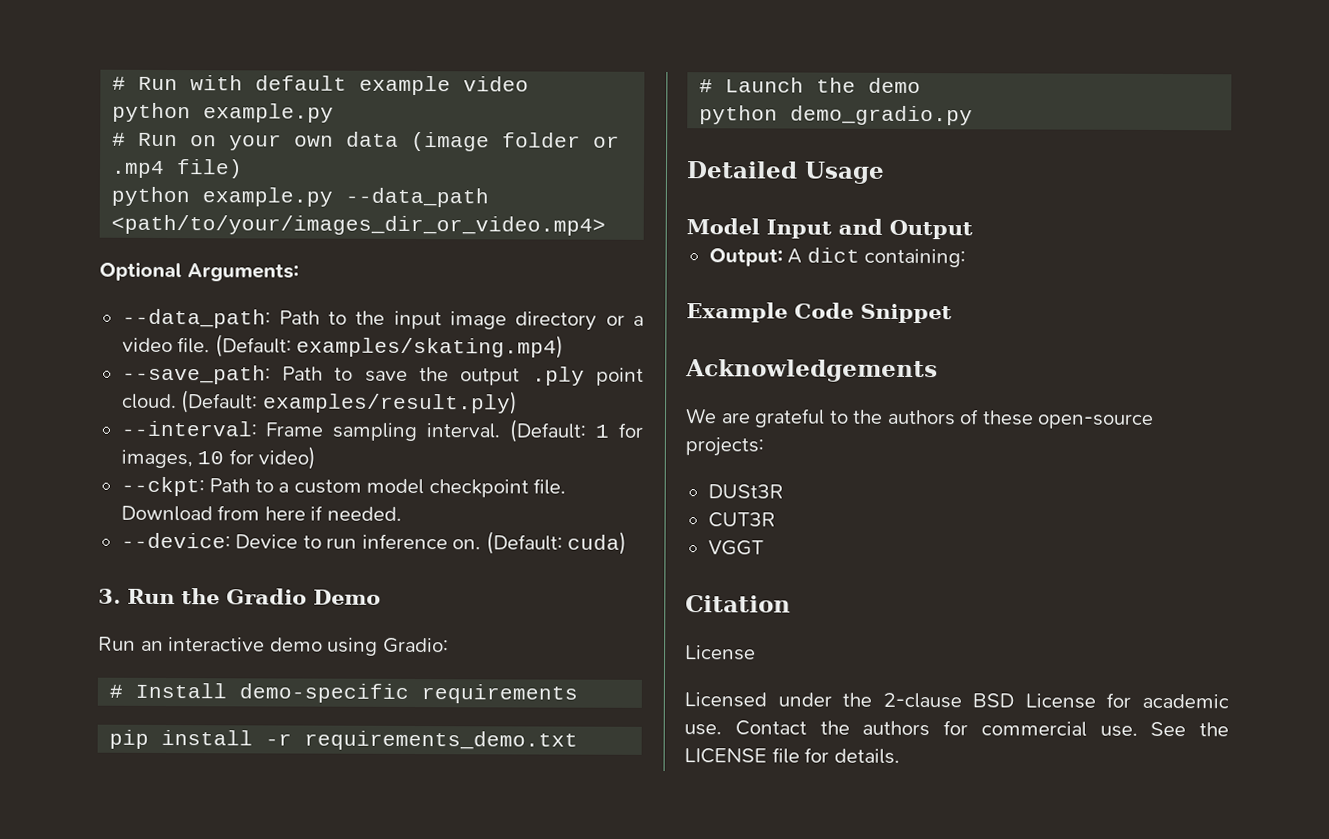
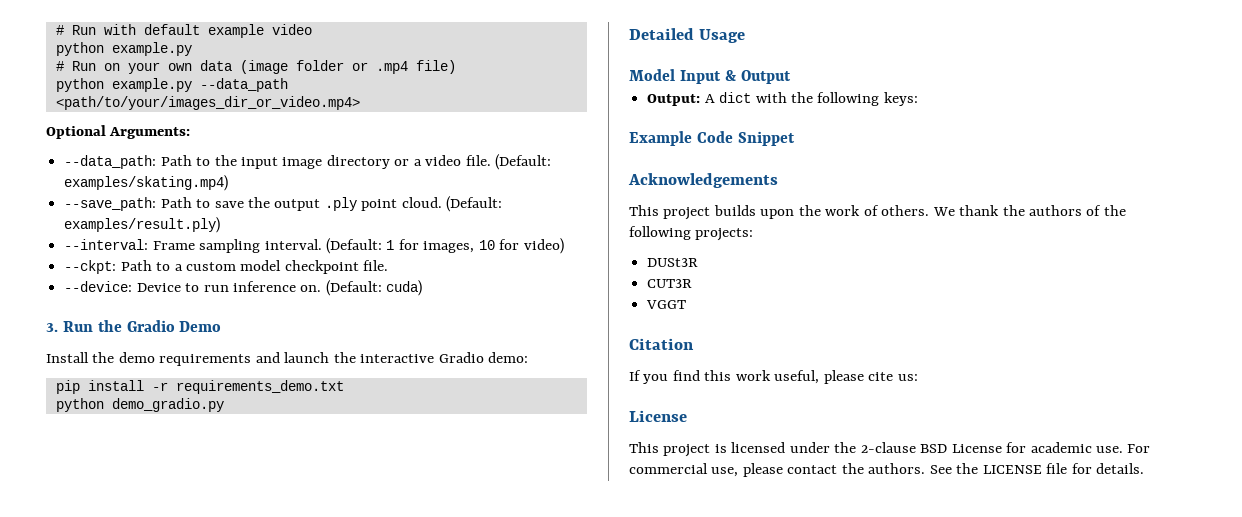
[120,505,402,522] Download from here if needed. -> (389, 265) none
[98,636,449,656] [109,682,579,704] Run an interactive demo using Gradio: // # Install demo-specific requirements -> [46,352,529,366] Install the demo requirements and launch the interactive Gradio demo:
[699,77,922,94] // # Launch the demo -> (344, 387) none
[838,218,883,235] and -> [724,70,736,81] &
[864,248,967,268] containing: -> [755,92,918,106] with the following keys:
[685,408,849,428] We are grateful to -> [629,205,1000,220] This project builds upon the work of others. We thank
[981,410,1155,429] these open-source -> [1103,205,1126,216] [629,226,691,240] the following
[685,645,756,661] [684,692,767,708] License // Licensed -> [629,370,918,384] [629,410,687,422] [629,442,786,457] If you find this work useful, please cite us: // License // This project is licensed
[734,720,1138,737] Contact the authors for commercial use. -> [1127,444,1151,453] [629,463,926,477] For commercial use, please contact the authors.

